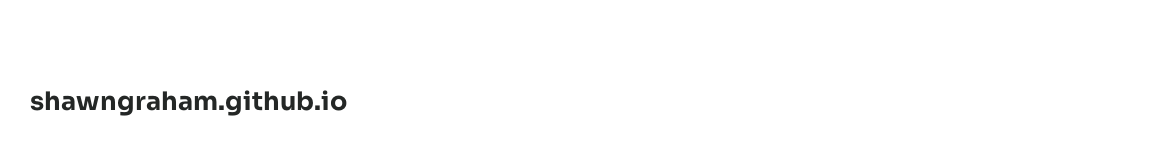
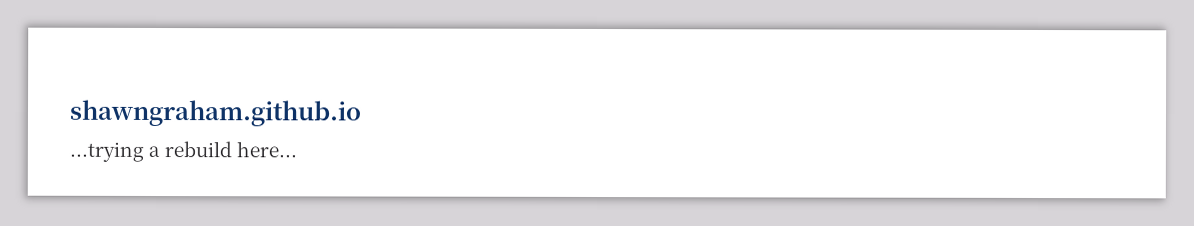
(347, 103) none -> [69,141,298,162] // ...trying a rebuild here...

